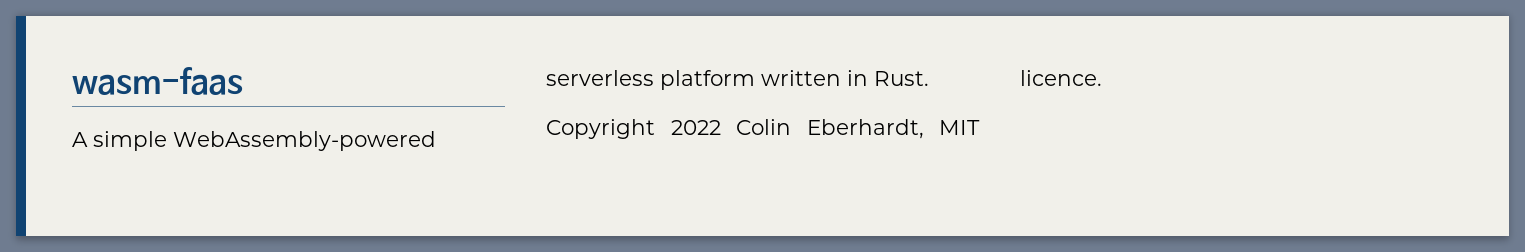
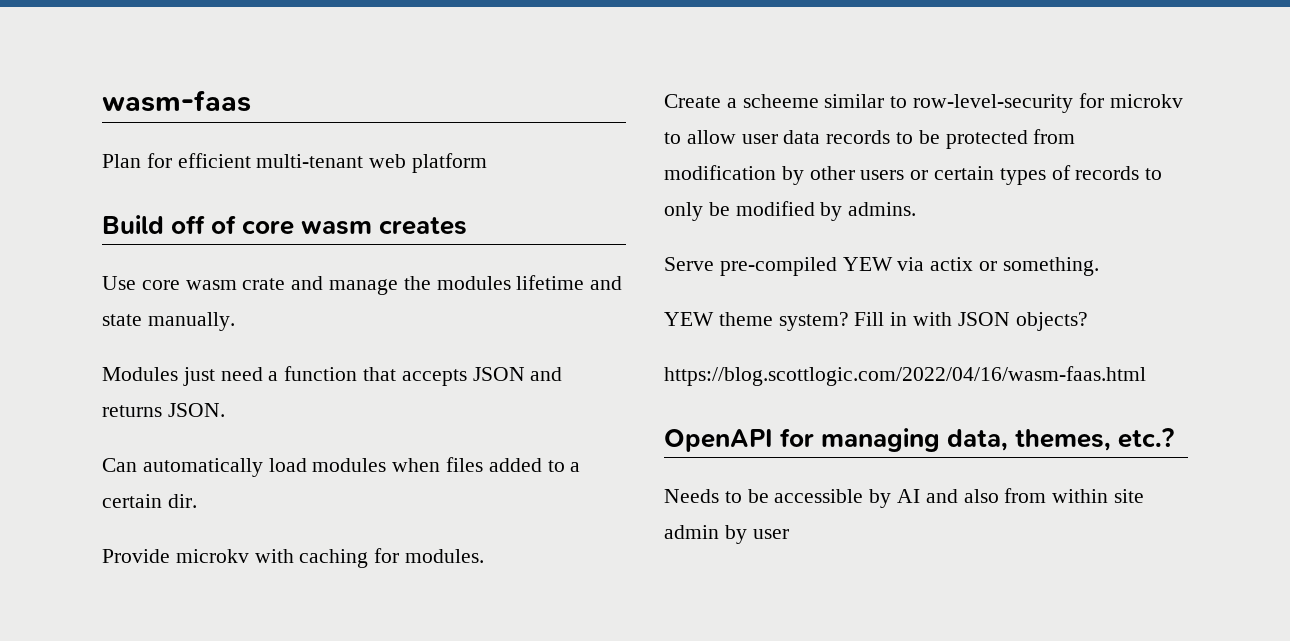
[72,131,436,151] [546,70,929,90] [546,119,980,139] [1020,70,1102,86] A simple WebAssembly-powered serverless platform written in Rust. // Copyright 2022 Colin Eberhardt, MIT licence. -> [102,153,488,173] [102,215,468,235] [102,275,623,295] [102,312,235,331] [102,366,563,386] [102,403,225,417] [102,457,581,477] [102,494,197,508] [102,548,485,568] [664,93,1183,113] [664,129,1076,149] [664,165,1163,185] [664,201,917,221] [664,257,1099,276] [664,312,1088,331] [664,366,1146,386] [664,428,1175,452] [664,488,1145,508] [664,525,789,544] Plan for efficient multi-tenant web platform // Build off of core wasm creates // Use core wasm crate and manage the modules lifetime and state manually. // Modules just need a function that accepts JSON and returns JSON. // Can automatically load modules when files added to a certain dir. // Provide microkv with caching for modules. // Create a scheeme similar to row-level-security for microkv to allow user data records to be protected from modification by other users or certain types of records to only be modified by admins. // Serve pre-compiled YEW via actix or something. // YEW theme system? Fill in with JSON objects? // https://blog.scottlogic.com/2022/04/16/wasm-faas.html // OpenAPI for managing data, themes, etc.? // Needs to be accessible by AI and also from within site admin by user

